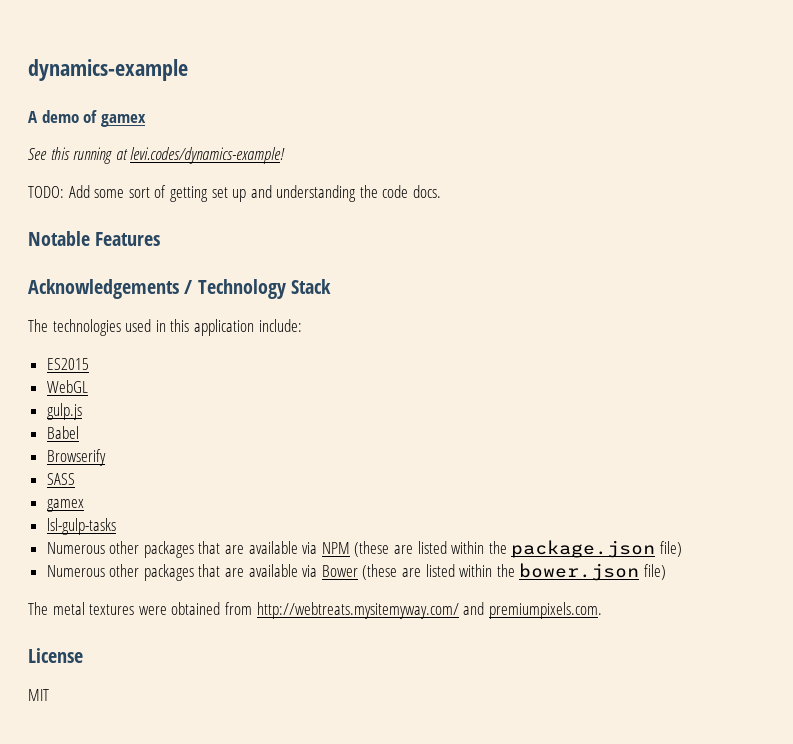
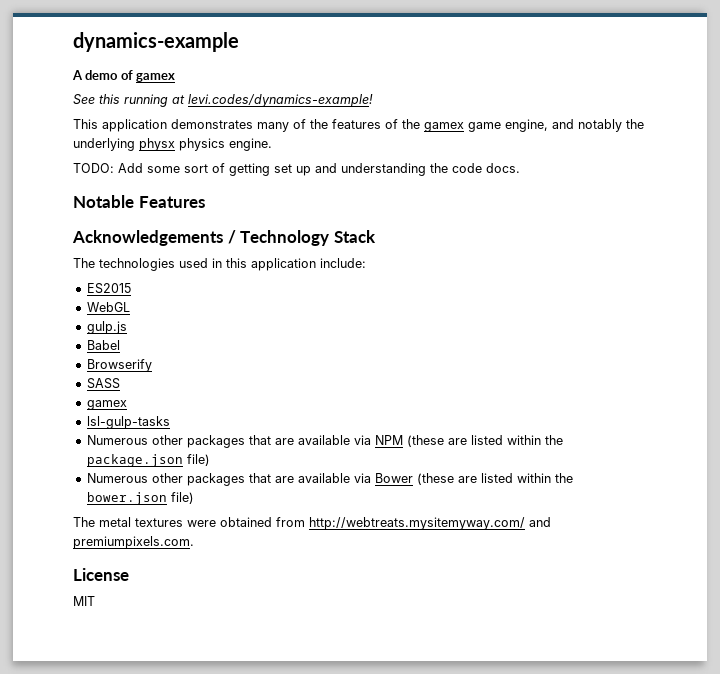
(286, 155) none -> [73,119,644,132] [73,138,272,151] // This application demonstrates many of the features of the gamex game engine, and notably the underlying physx physics engine.

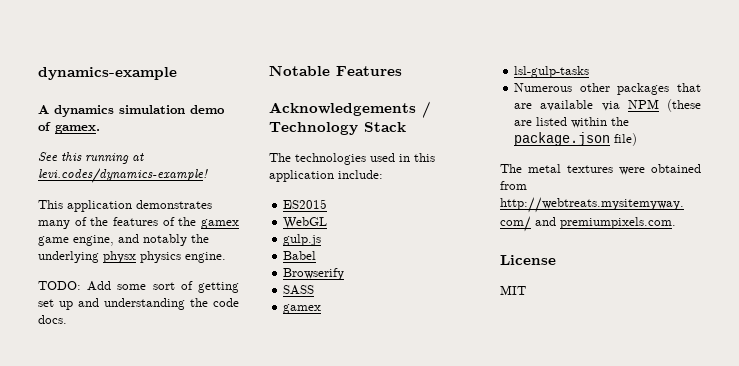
(83, 75) none -> [54,105,185,117] dynamics simulation
[136,73,176,82] gamex -> [55,124,100,134] gamex.
[86,473,573,486] [86,492,194,505] // Numerous other packages that are available via Bower (these are listed within the bower.json file) -> (638, 139) none

